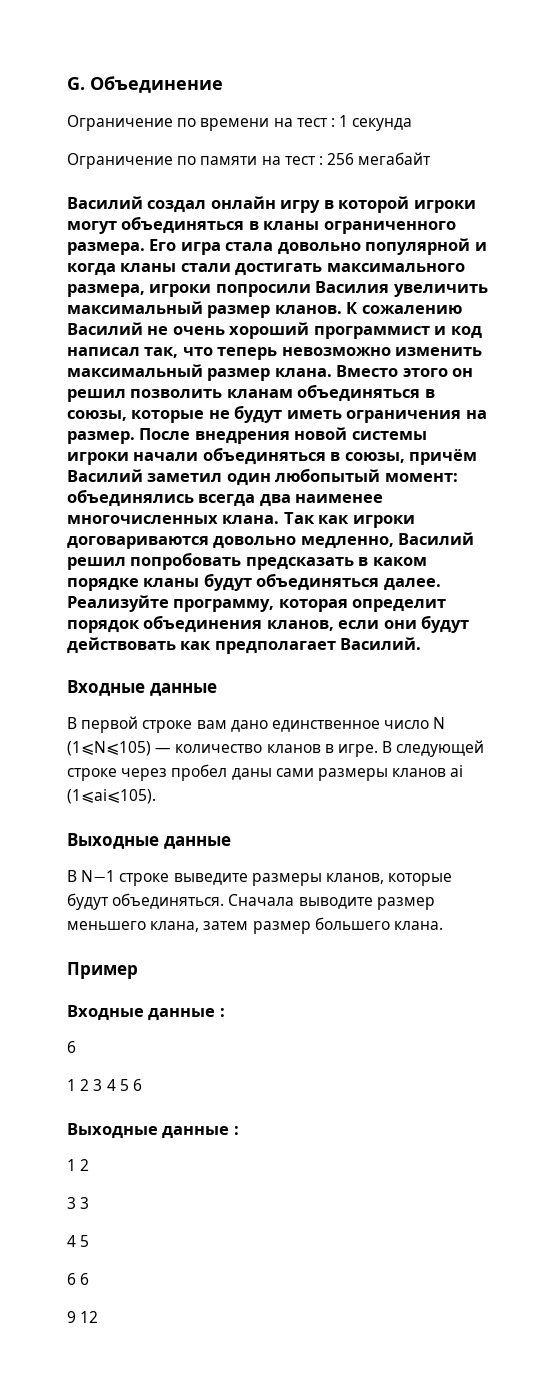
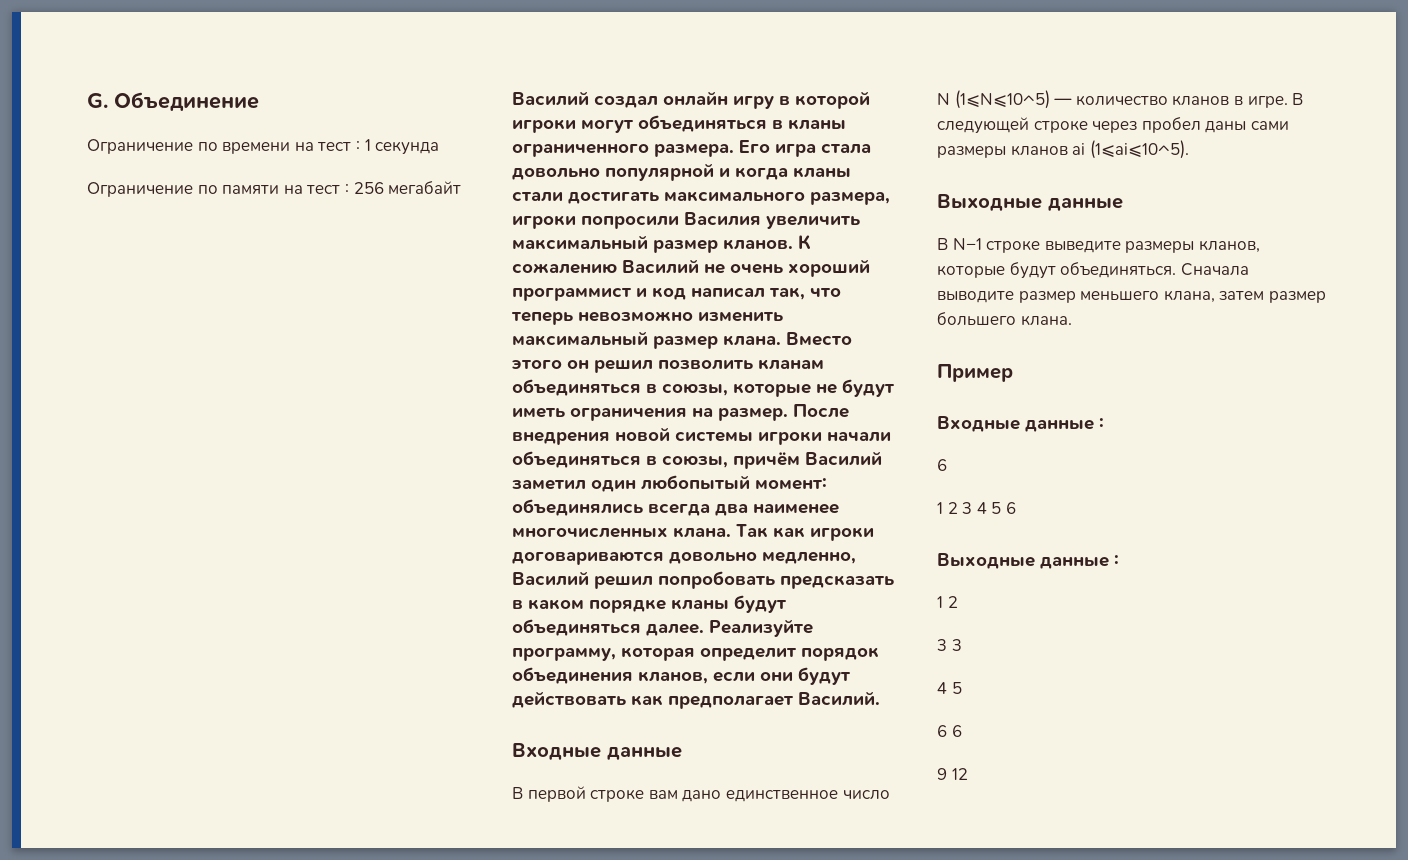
[67,741,151,756] (1⩽N⩽105) -> [954,90,1050,109] (1⩽N⩽10^5)
[67,789,156,804] (1⩽ai⩽105). -> [1089,140,1189,159] (1⩽ai⩽10^5).

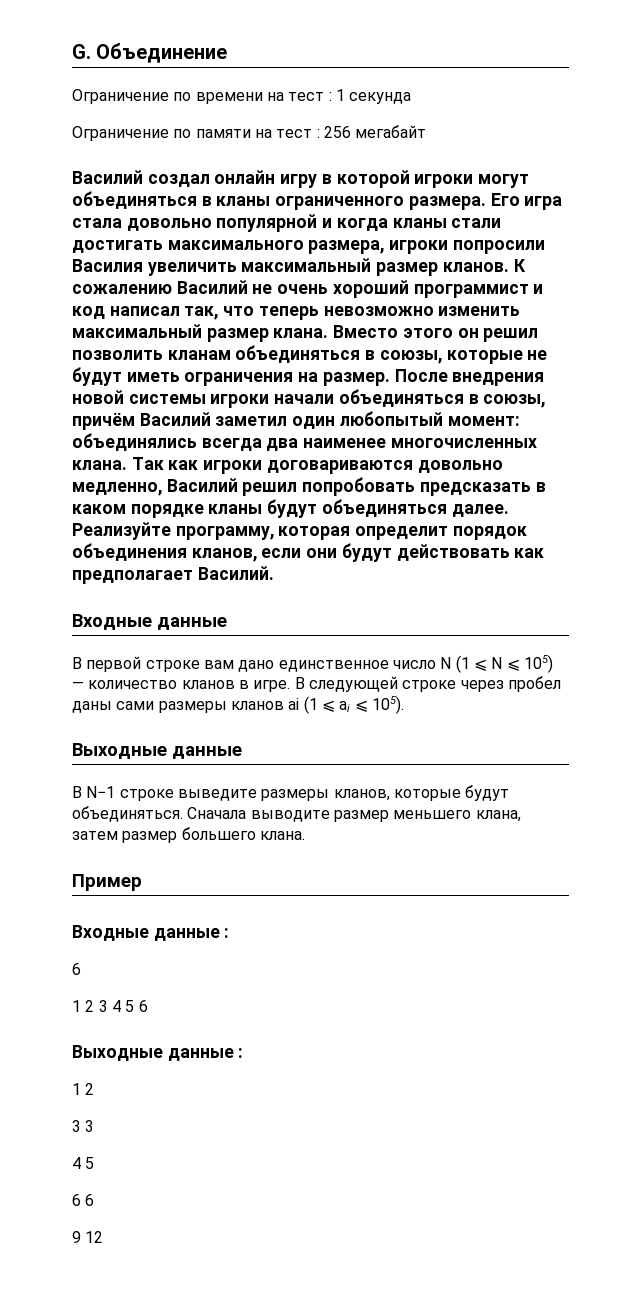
[954,90,1050,109] (1⩽N⩽10^5) -> [455,655,553,673] (1 ⩽ N ⩽ 105)
[1089,140,1189,159] (1⩽ai⩽10^5). -> [303,696,404,714] (1 ⩽ ai ⩽ 105).

